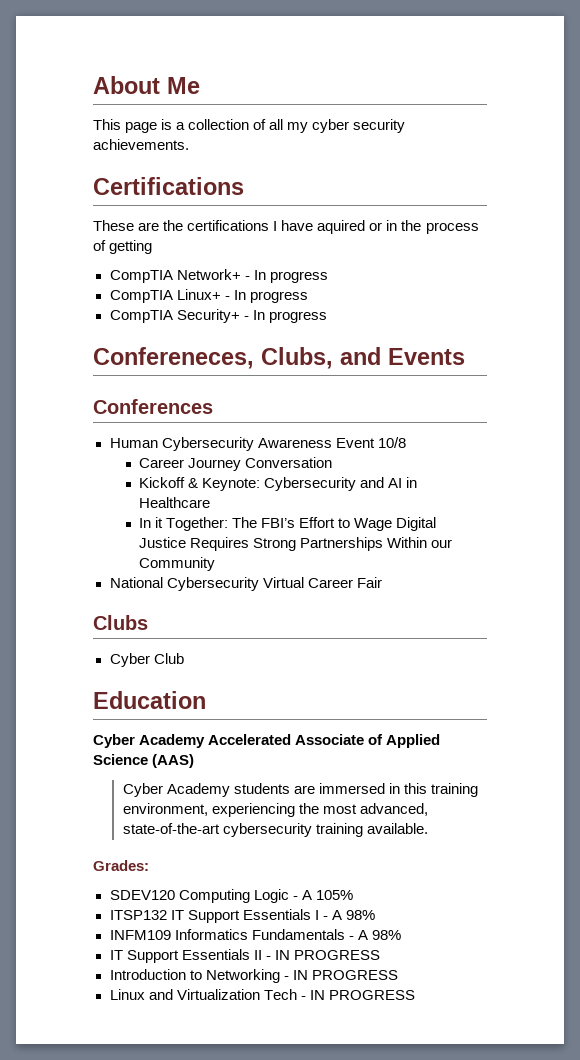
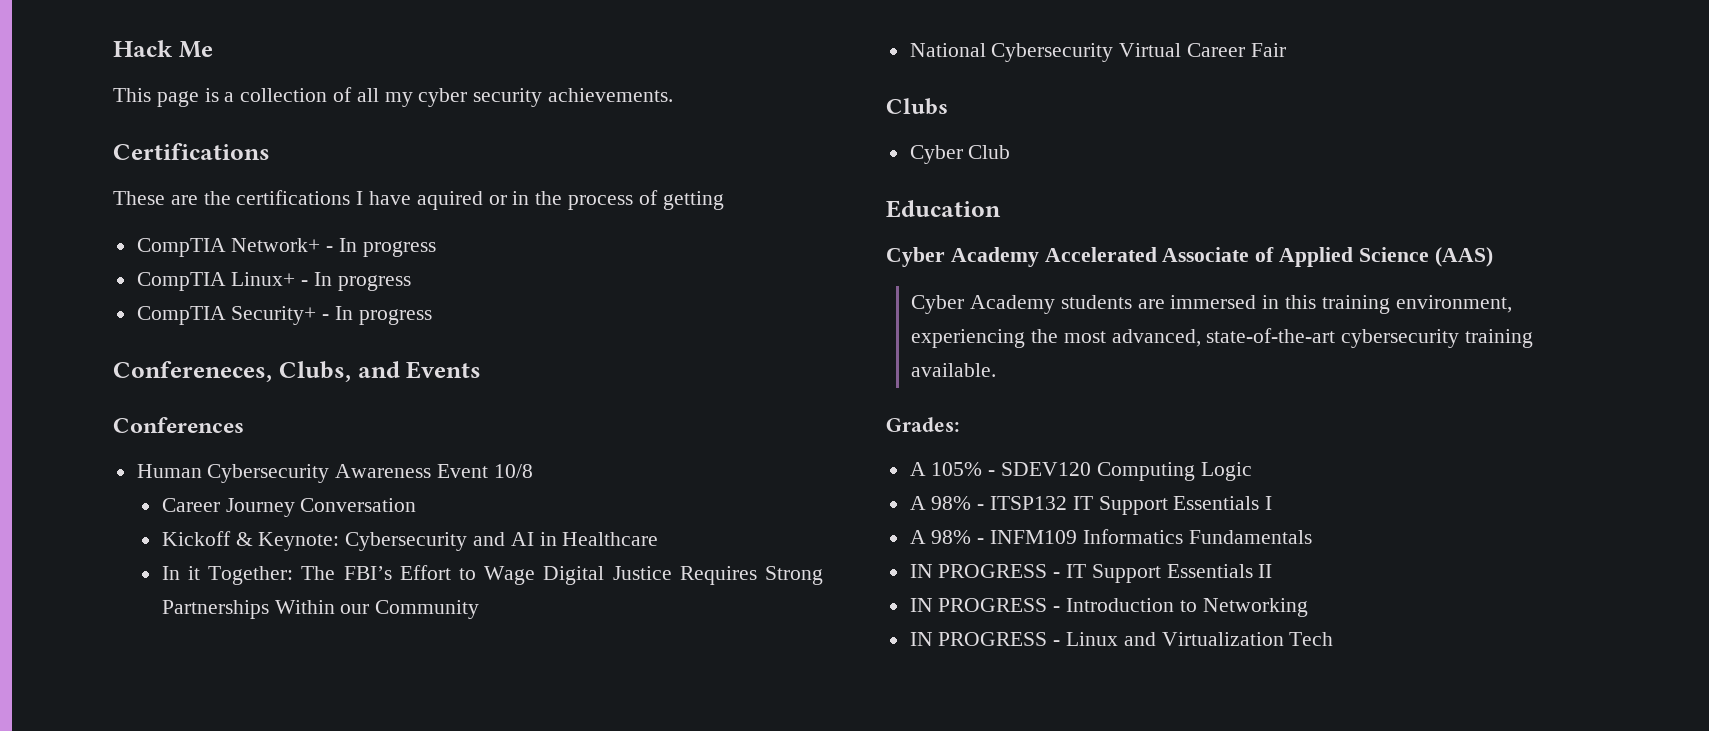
[93,76,160,94] About -> [113,40,173,57] Hack
(149, 865) none -> [909,462,996,476] A 105% -
[292,890,353,900] - A 105% // -> [909,496,985,510] // A 98% -
[322,910,375,920] - A 98% // -> [909,530,985,544] // A 98% -
[348,930,401,940] - A 98% // -> [909,564,1061,578] // IN PROGRESS -
[265,950,380,960] - IN PROGRESS // -> [909,598,1061,612] // IN PROGRESS -
[283,970,398,980] - IN PROGRESS // -> [909,632,1061,646] // IN PROGRESS -
[300,990,415,1000] - IN PROGRESS -> (1334, 639) none

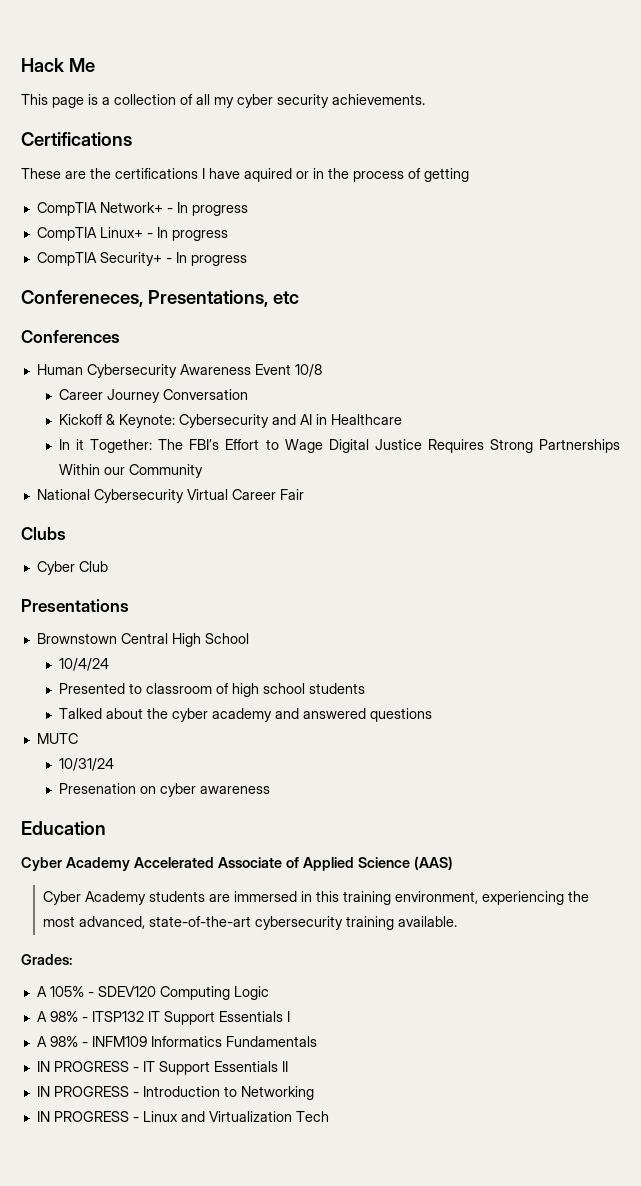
[278,361,482,382] Clubs, and Events -> [147,290,299,307] Presentations, etc
(1011, 152) none -> [21,599,129,612] [36,633,249,647] [59,658,110,671] [59,683,366,697] [59,708,433,722] [36,733,78,744] [59,758,115,771] [59,783,271,797] // Presentations // Brownstown Central High School // 10/4/24 // Presented to classroom of high school students // Talked about the cyber academy and answered questions // MUTC // 10/31/24 // Presenation on cyber awareness

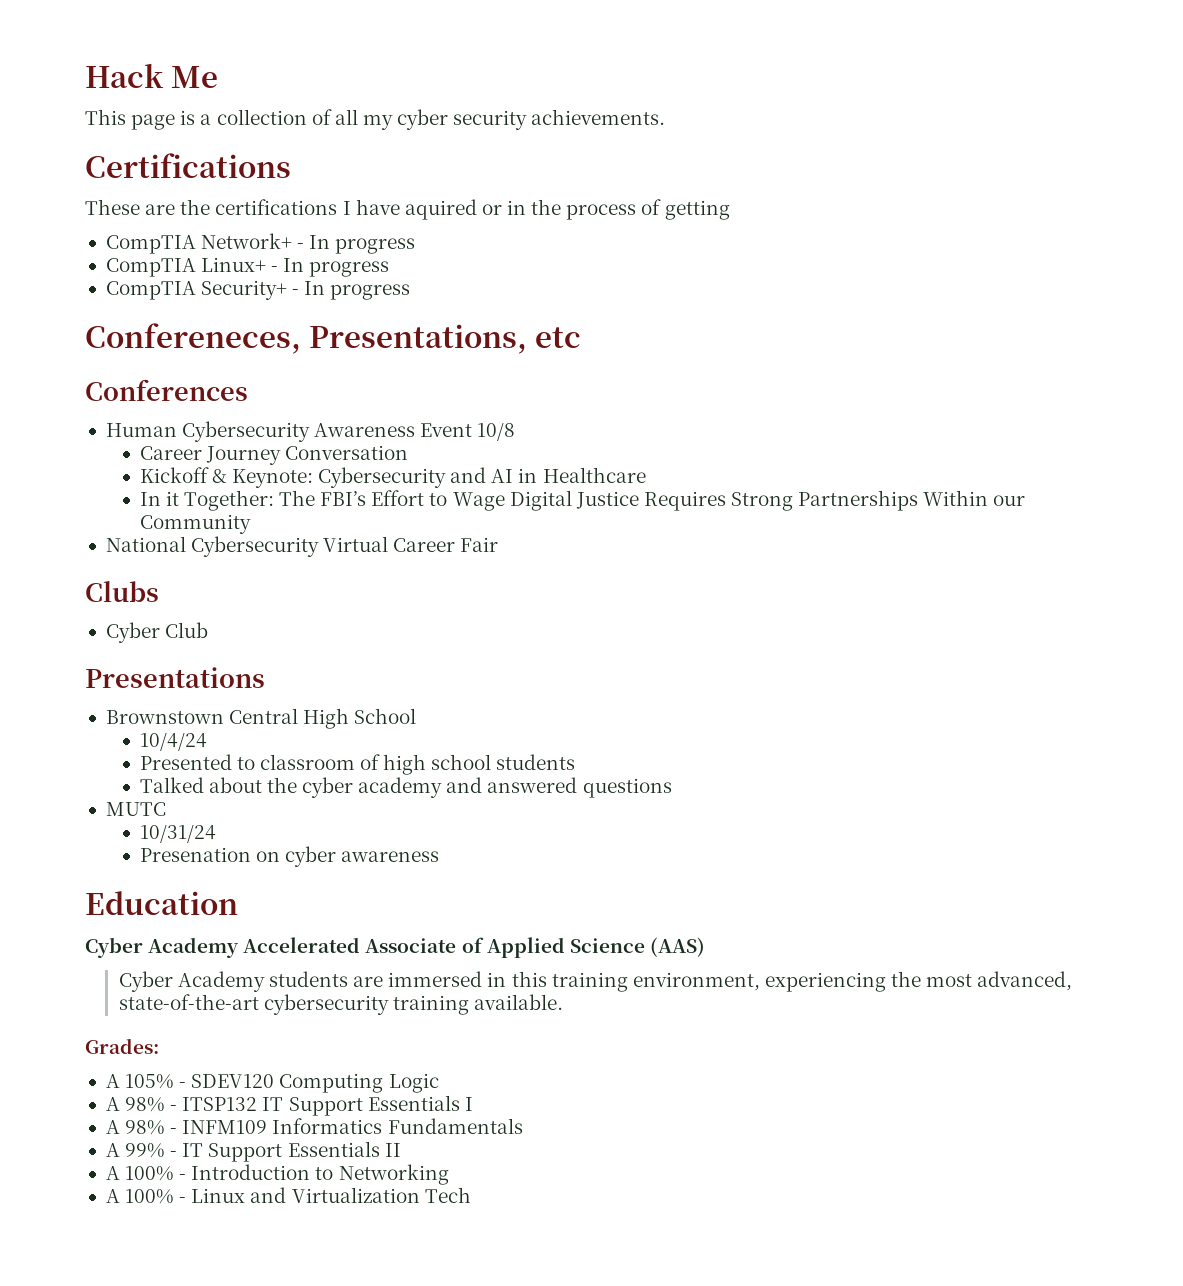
[36,1061,129,1072] IN PROGRESS -> [105,1143,166,1158] A 99%
[36,1086,129,1097] IN PROGRESS -> [105,1166,175,1181] A 100%
[36,1111,129,1122] IN PROGRESS -> [105,1189,175,1204] A 100%

